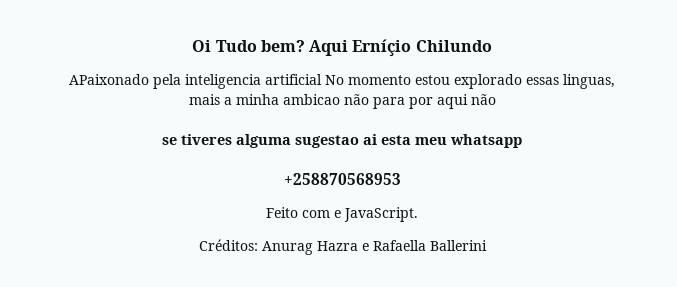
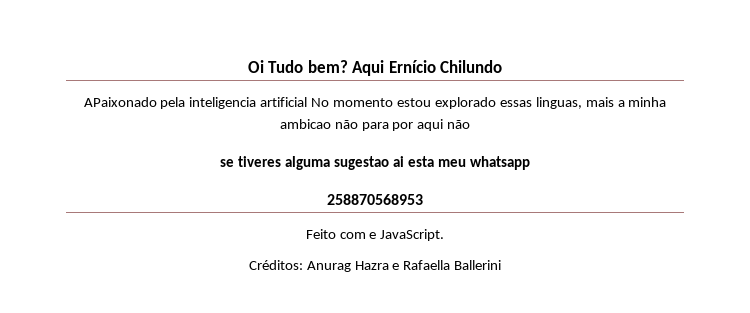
[352,39,412,57] Erníçio -> [388,60,436,73] Ernício
[283,173,401,185] +258870568953 -> [327,194,423,205] 258870568953

